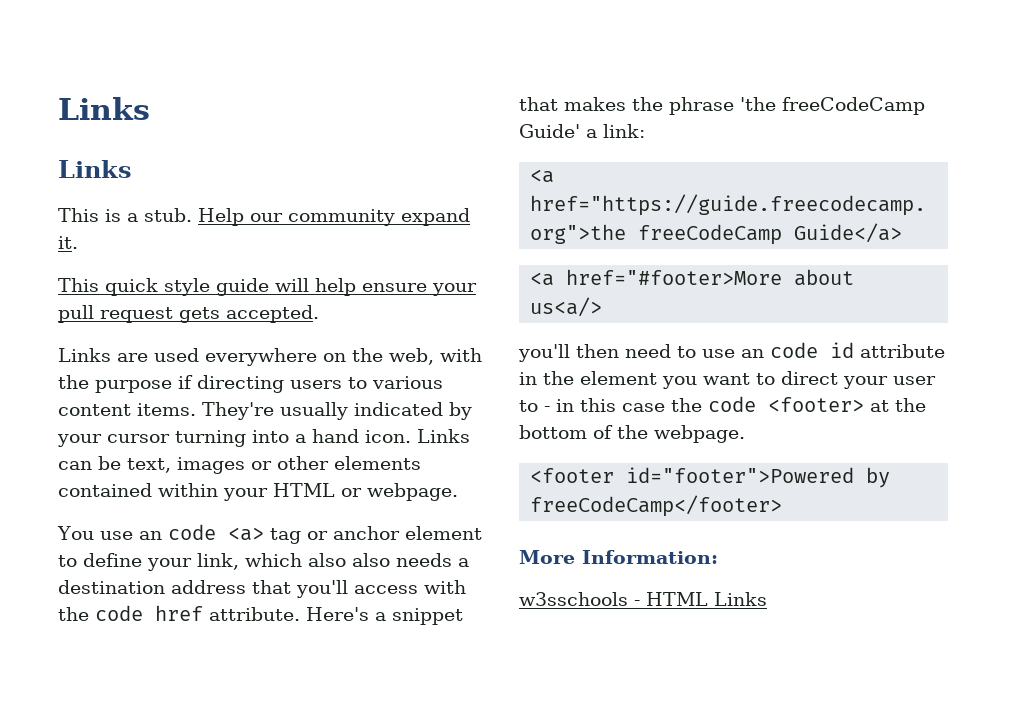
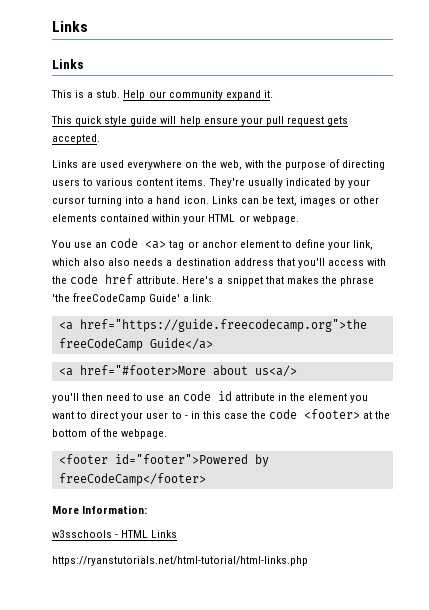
[178,375,193,389] if -> [329,159,341,168] of
(767, 599) none -> [52,556,308,566] // https://ryanstutorials.net/html-tutorial/html-links.php

